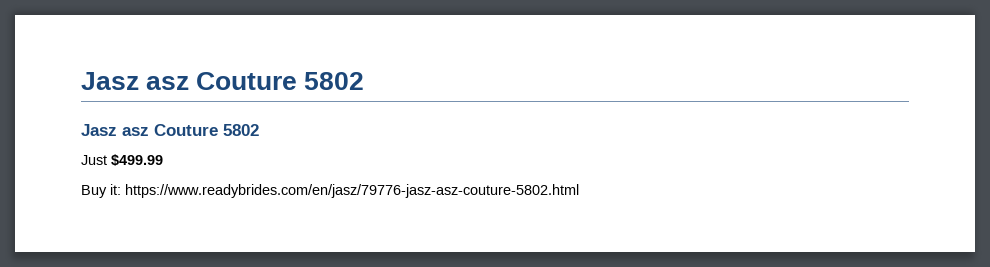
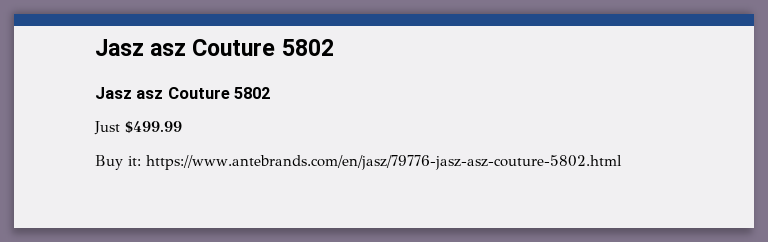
[125,184,579,198] https://www.readybrides.com/en/jasz/79776-jasz-asz-couture-5802.html -> [146,155,622,170] https://www.antebrands.com/en/jasz/79776-jasz-asz-couture-5802.html

